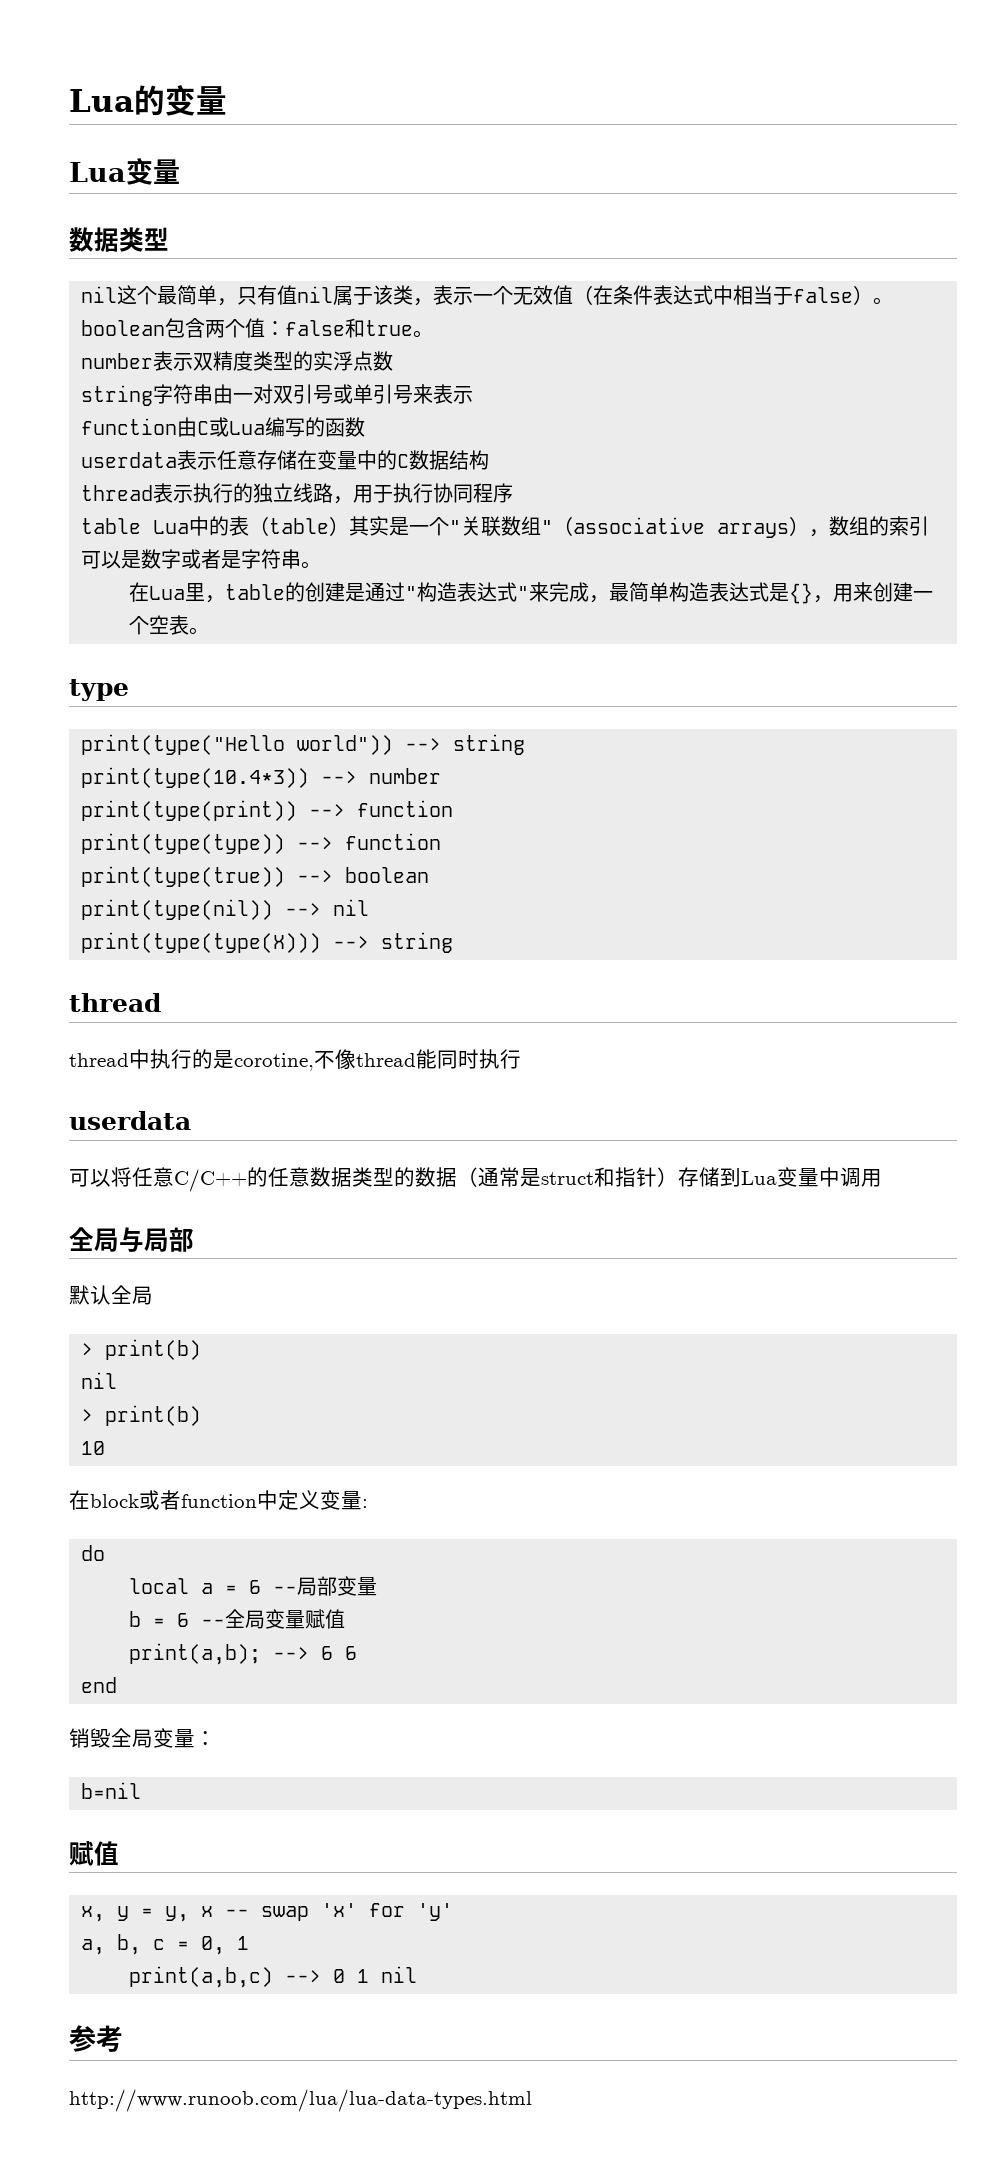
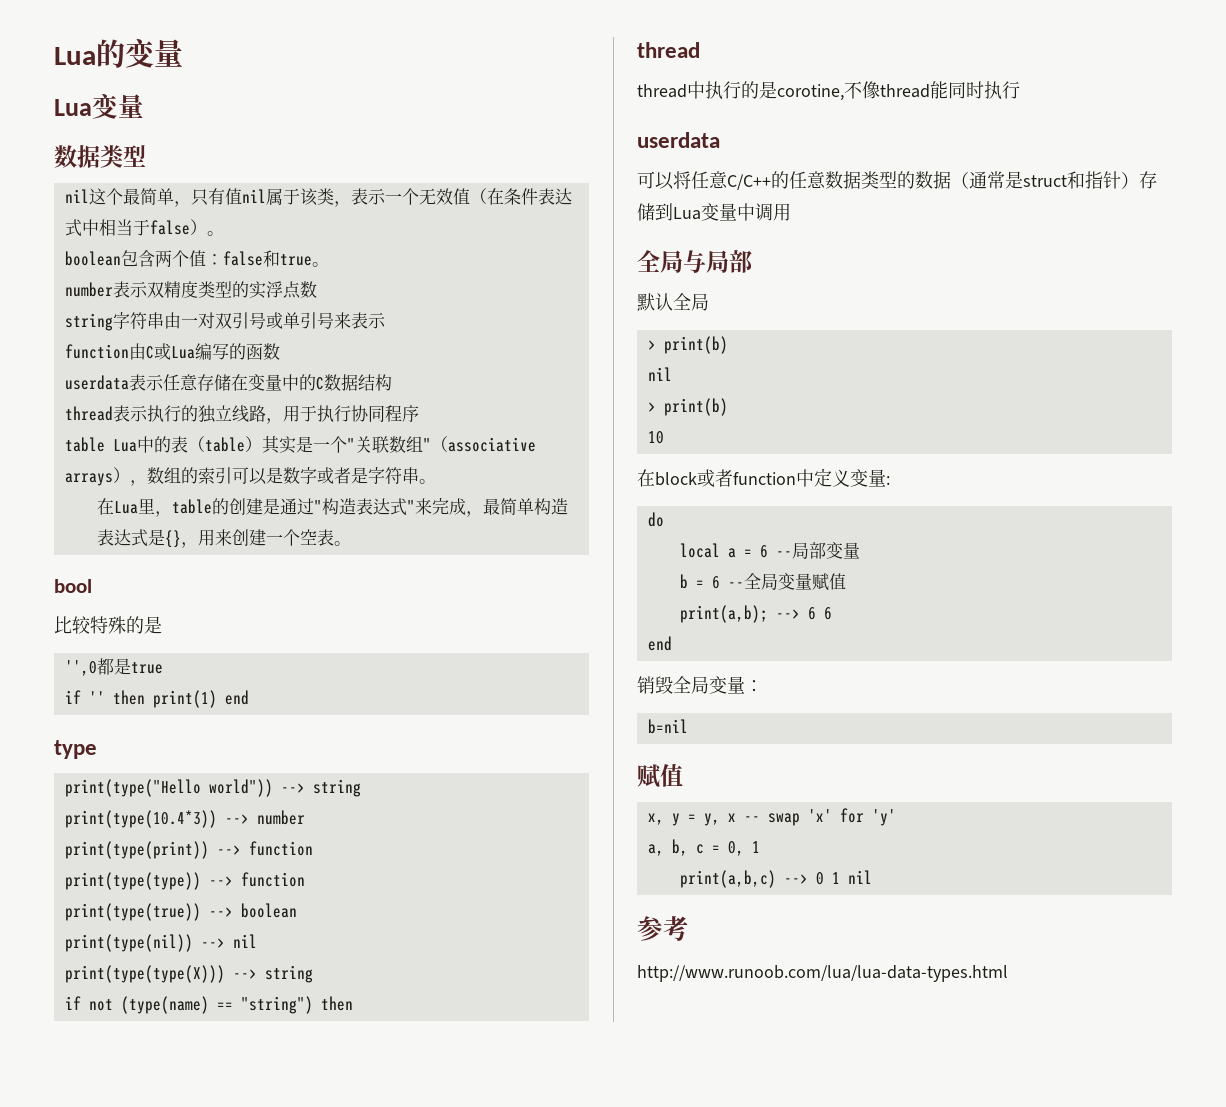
(210, 631) none -> [54,579,92,593] [54,616,162,634] [64,658,163,676] [64,690,249,708] // bool // 比较特殊的是 // '',0都是true // if '' then print(1) end
(454, 942) none -> [64,996,353,1014] // if not (type(name) == "string") then

